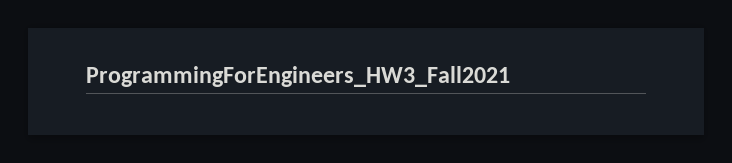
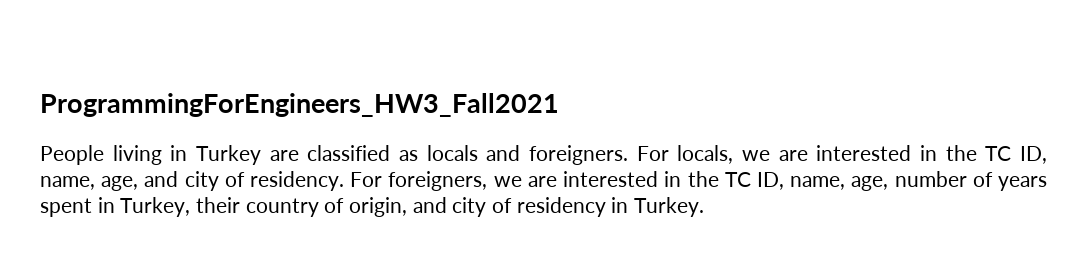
(510, 76) none -> [40,145,1047,165] [40,171,1047,191] [40,197,705,217] // People living in Turkey are classified as locals and foreigners. For locals, we are interested in the TC ID, name, age, and city of residency. For foreigners, we are interested in the TC ID, name, age, number of years spent in Turkey, their country of origin, and city of residency in Turkey.

